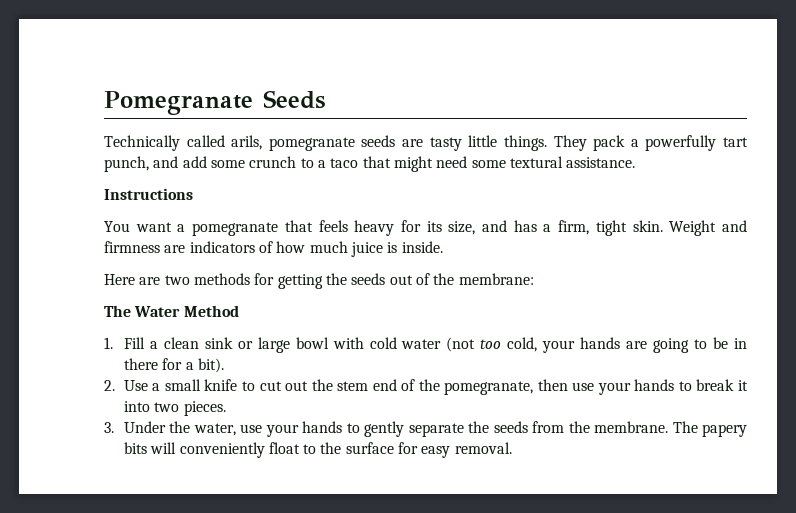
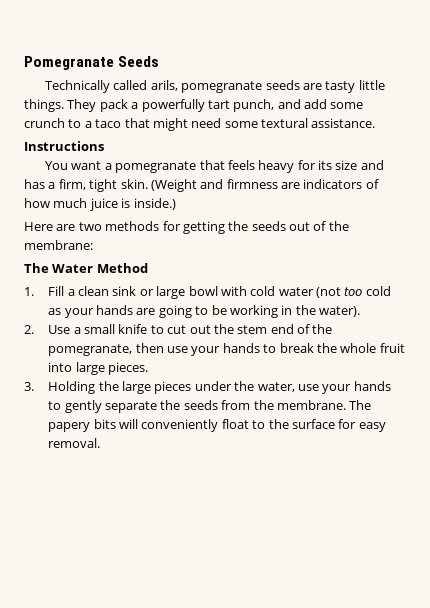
[448,221,476,235] size, -> [335,160,358,170] size
[669,220,717,236] Weight -> [150,179,197,192] (Weight
[401,241,443,253] inside. -> [133,198,176,210] inside.)
[507,337,538,352] cold, -> [365,286,391,296] [48,308,62,315] cold as
[733,338,747,349] [123,358,224,373] in there for a bit). -> [229,305,361,318] working in the water).
[737,380,748,391] [123,401,226,416] [104,421,166,433] it into two pieces. // 3. Under -> [316,343,405,353] [48,362,149,375] [24,381,232,394] the whole fruit into large pieces. // 3. Holding the large pieces under

